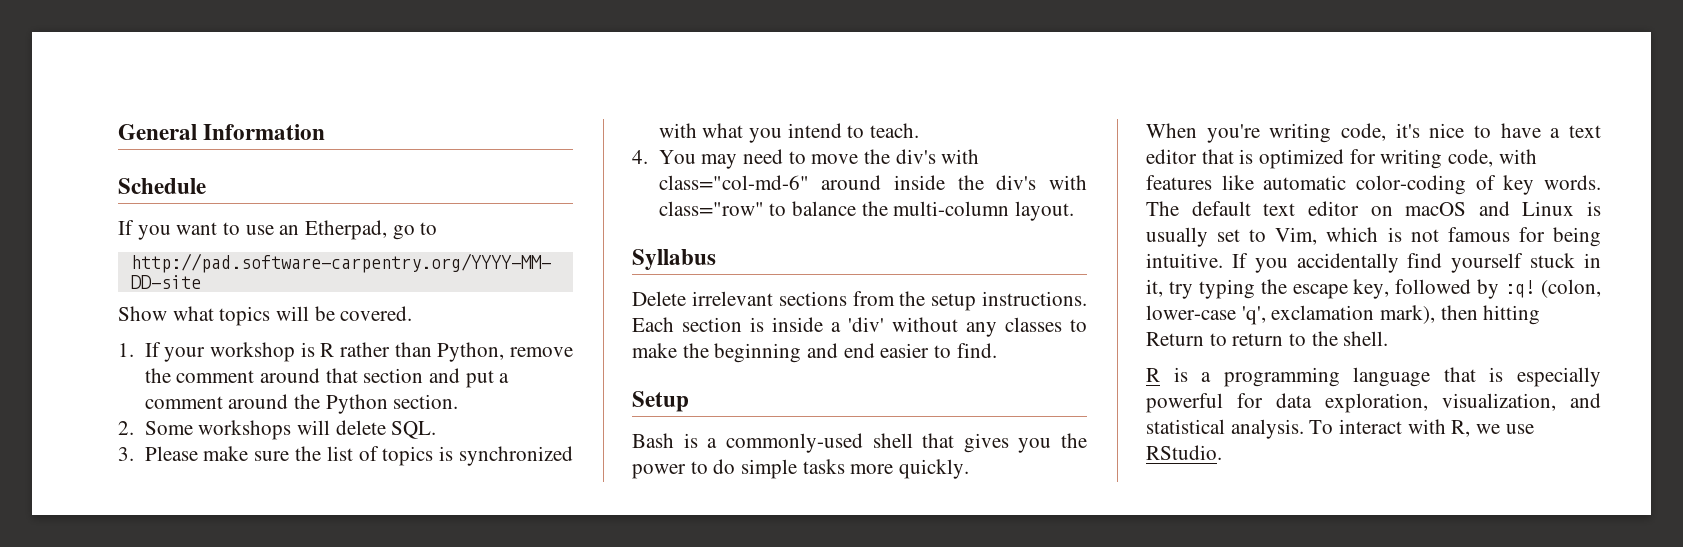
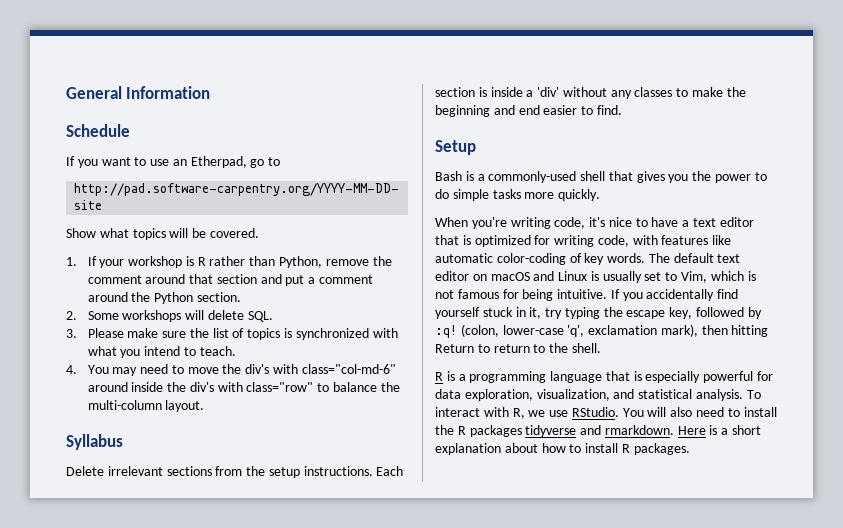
(1222, 452) none -> [622,407,777,417] [435,425,762,437] [435,443,690,455] You will also need to install the R packages tidyverse and rmarkdown. Here is a short explanation about how to install R packages.

